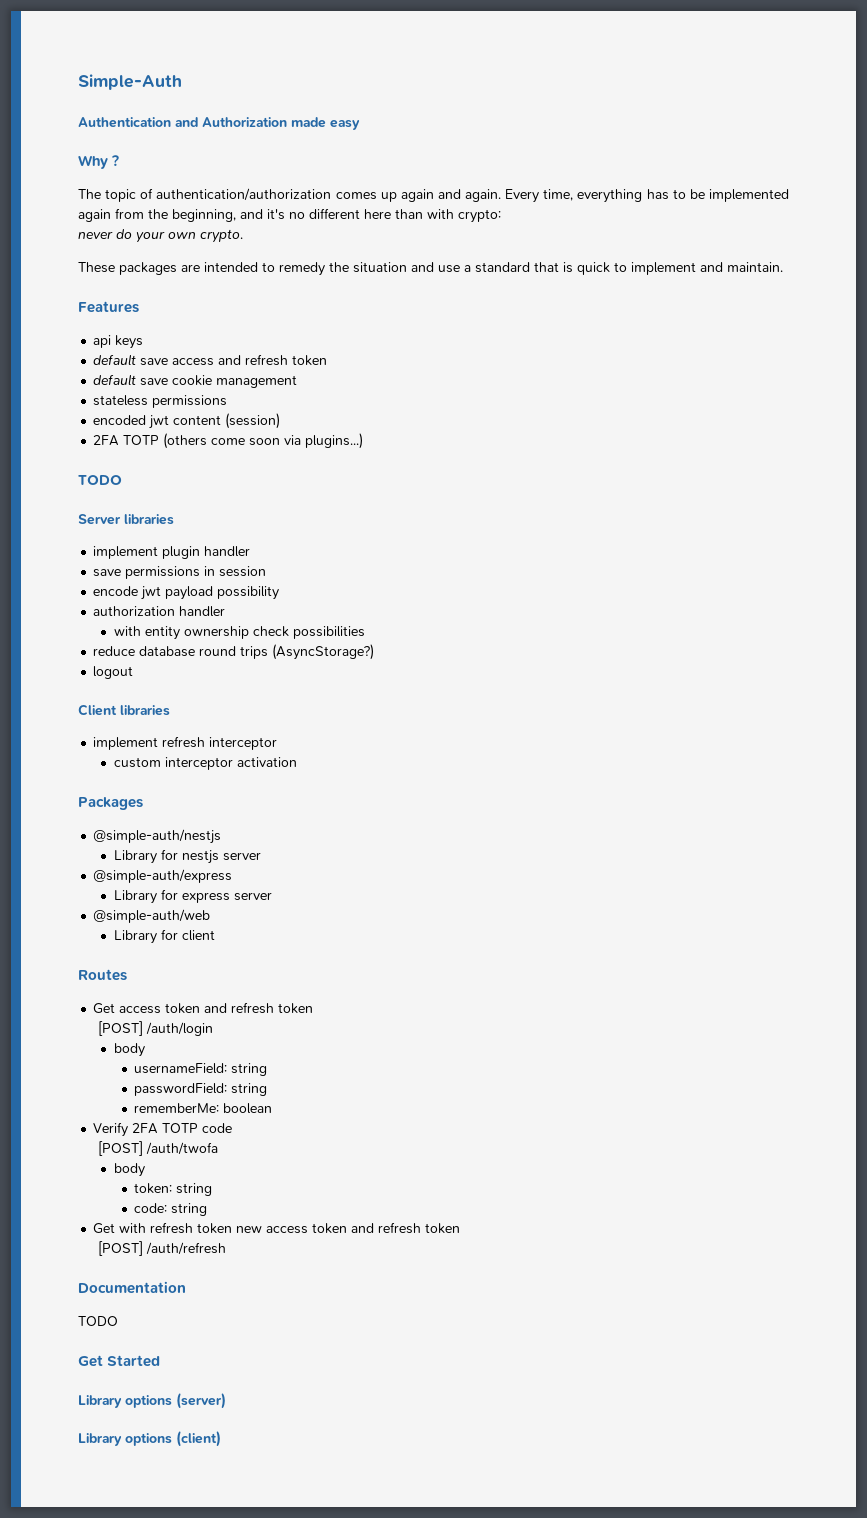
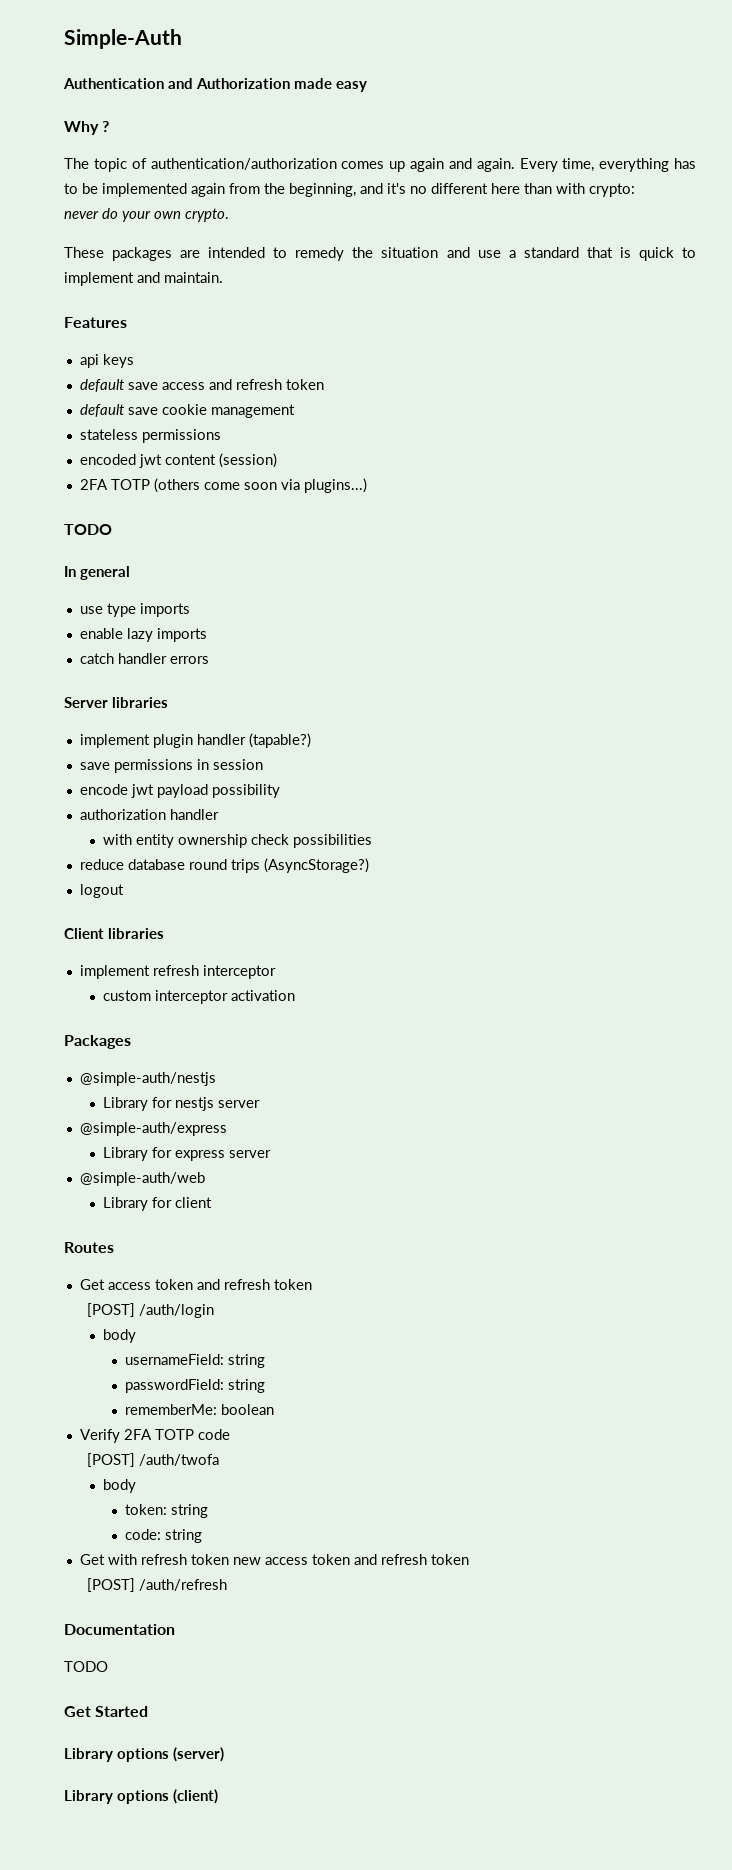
(122, 480) none -> [64,566,130,580] [79,603,190,617] [79,628,207,642] [79,653,209,664] // In general // use type imports // enable lazy imports // catch handler errors
(251, 551) none -> [248,733,311,748] (tapable?)

